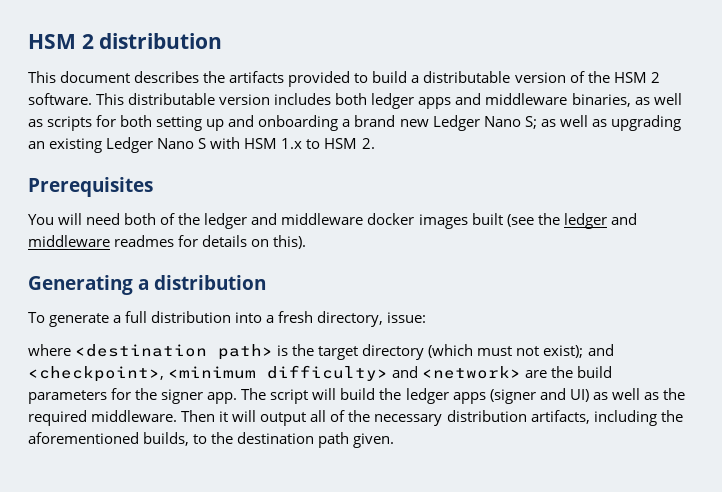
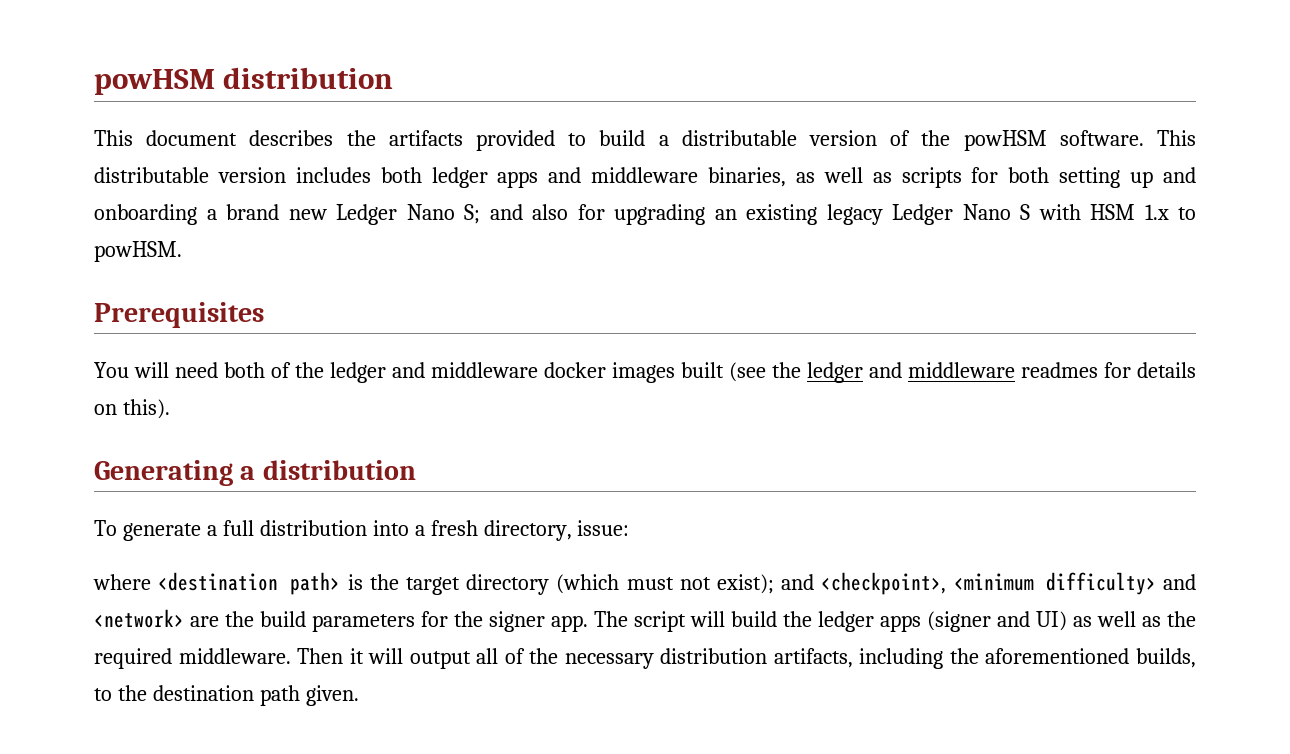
[28,34,94,49] HSM 2 -> [94,69,215,95] powHSM
[613,72,660,83] HSM 2 -> [963,130,1047,151] powHSM
[540,115,607,127] as well as -> [489,204,605,220] and also for
(103, 145) none -> [826,204,883,225] legacy
[324,138,375,149] HSM 2. -> [94,241,182,262] powHSM.

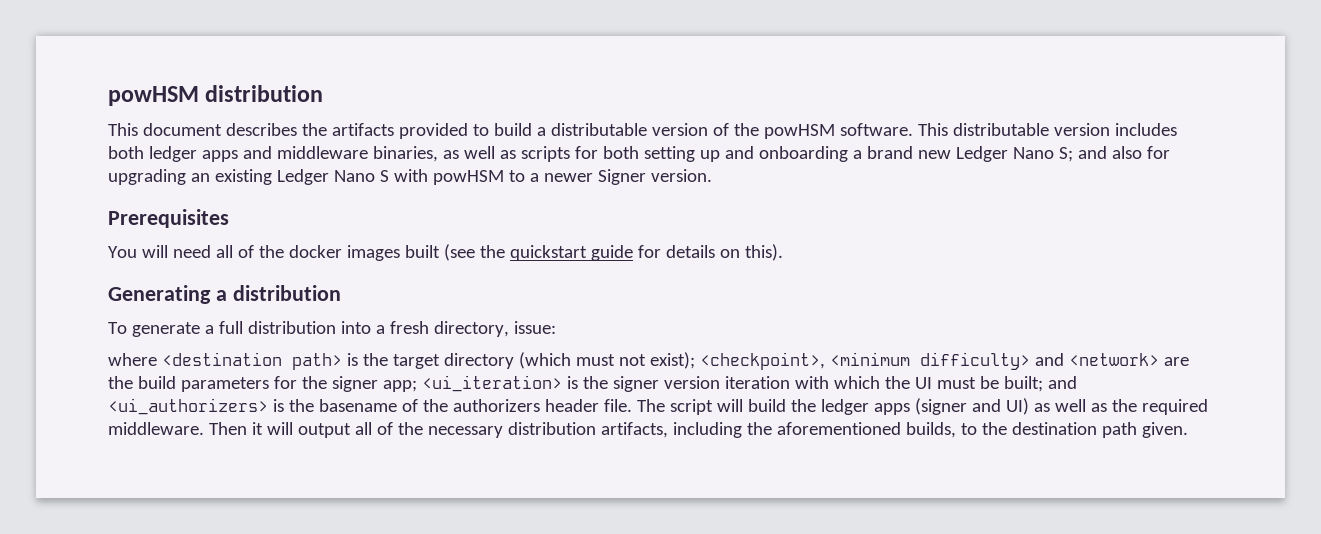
[826,204,883,225] legacy -> (272, 177) none
[1090,204,1196,220] [94,241,182,262] HSM 1.x to powHSM. -> [432,169,712,185] powHSM to a newer Signer version.
[224,362,538,383] both of the ledger and middleware -> [215,245,284,258] all of the
[807,362,1098,383] ledger and middleware readmes -> [509,245,633,261] quickstart guide
[781,574,815,590] and -> (695, 360) none
[551,615,588,632] app. -> [382,375,1077,392] [108,398,632,415] app; <ui_iteration> is the signer version iteration with which the UI must be built; and <ui_authorizers> is the basename of the authorizers header file.

